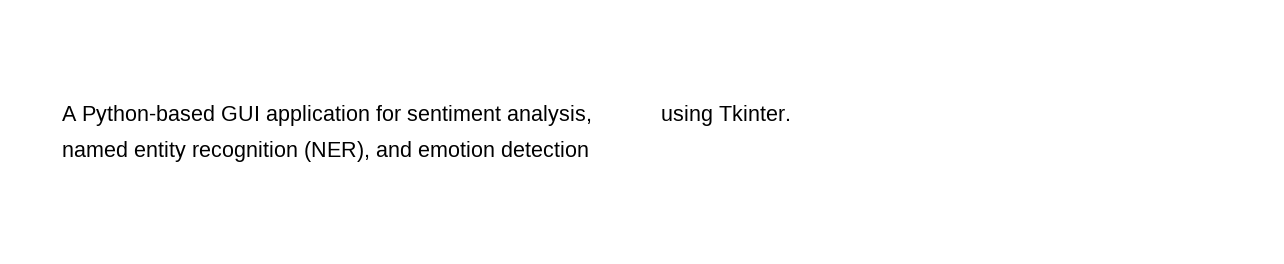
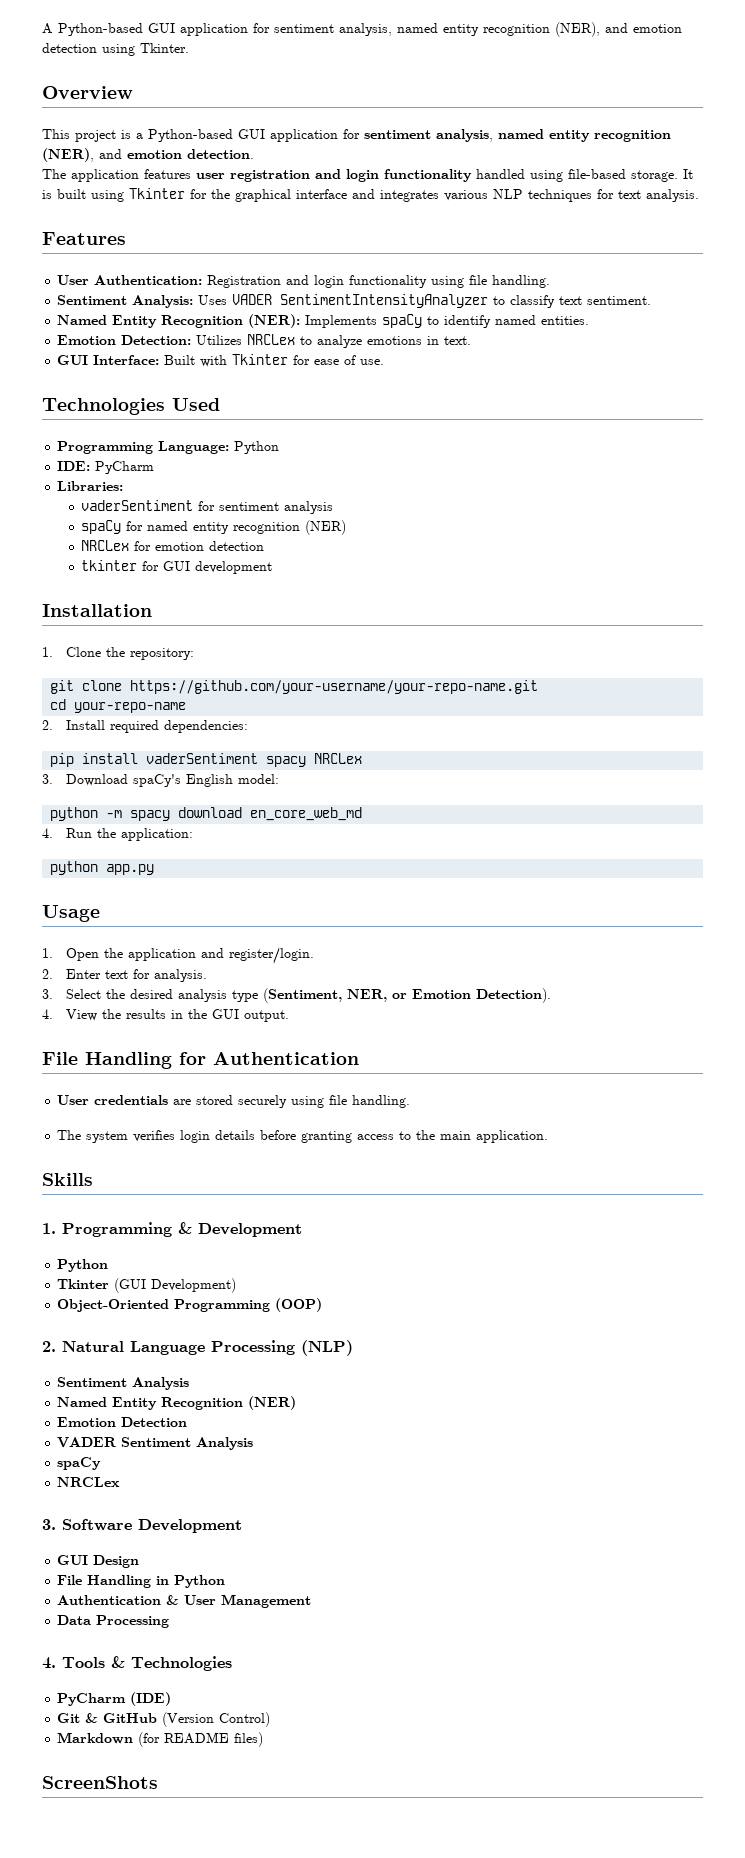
(791, 113) none -> [42,86,133,99] [42,129,671,142] [42,148,254,162] [42,169,693,182] [42,188,699,202] [42,232,126,245] [57,275,551,288] [57,294,652,308] [57,314,590,328] [57,334,472,348] [57,354,385,367] [42,398,220,415] [57,441,280,454] [57,461,155,474] [57,481,124,491] [81,500,334,514] [81,520,347,535] [81,540,265,551] [81,560,273,574] [42,604,152,617] [42,647,194,660] [50,680,539,694] [50,699,187,713] [42,720,248,733] [50,753,363,767] [42,774,279,787] [50,807,363,821] [42,828,193,841] [50,861,155,875] [42,905,100,922] [42,947,314,964] [42,969,207,982] [42,988,551,1003] [42,1009,289,1022] [42,1052,359,1069] [57,1095,411,1108] [57,1130,549,1143] [42,1173,93,1186] [42,1222,302,1237] [57,1259,109,1272] [57,1278,237,1293] [57,1298,323,1312] [42,1340,353,1356] [57,1377,190,1390] [57,1396,297,1410] [57,1417,188,1427] [57,1437,254,1450] [57,1457,102,1470] [57,1477,121,1487] [42,1519,242,1533] [57,1555,140,1568] [57,1575,226,1588] [57,1594,312,1608] [57,1615,170,1628] [42,1656,232,1671] [57,1692,172,1706] [57,1712,271,1727] [57,1732,264,1747] [42,1776,158,1789] // Overview // This project is a Python-based GUI application for sentiment analysis, named entity recognition (NER), and emotion detection. // The application features user registration and login functionality handled using file-based storage. It is built using Tkinter for the graphical interface and integrates various NLP techniques for text analysis. // Features // User Authentication: Registration and login functionality using file handling. // Sentiment Analysis: Uses VADER SentimentIntensityAnalyzer to classify text sentiment. // Named Entity Recognition (NER): Implements spaCy to identify named entities. // Emotion Detection: Utilizes NRCLex to analyze emotions in text. // GUI Interface: Built with Tkinter for ease of use. // Technologies Used // Programming Language: Python // IDE: PyCharm // Libraries: // vaderSentiment for sentiment analysis // spaCy for named entity recognition (NER) // NRCLex for emotion detection // tkinter for GUI development // Installation // 1. Clone the repository: // git clone https://github.com/your-username/your-repo-name.git // cd your-repo-name // 2. Install required dependencies: // pip install vaderSentiment spacy NRCLex // 3. Download spaCy's English model: // python -m spacy download en_core_web_md // 4. Run the application: // python app.py // Usage // 1. Open the application and register/login. // 2. Enter text for analysis. // 3. Select the desired analysis type (Sentiment, NER, or Emotion Detection). // 4. View the results in the GUI output. // File Handling for Authentication // User credentials are stored securely using file handling. // The system verifies login details before granting access to the main application. // Skills // 1. Programming & Development // Python // Tkinter (GUI Development) // Object-Oriented Programming (OOP) // 2. Natural Language Processing (NLP) // Sentiment Analysis // Named Entity Recognition (NER) // Emotion Detection // VADER Sentiment Analysis // spaCy // NRCLex // 3. Software Development // GUI Design // File Handling in Python // Authentication & User Management // Data Processing // 4. Tools & Technologies // PyCharm (IDE) // Git & GitHub (Version Control) // Markdown (for README files) // ScreenShots

